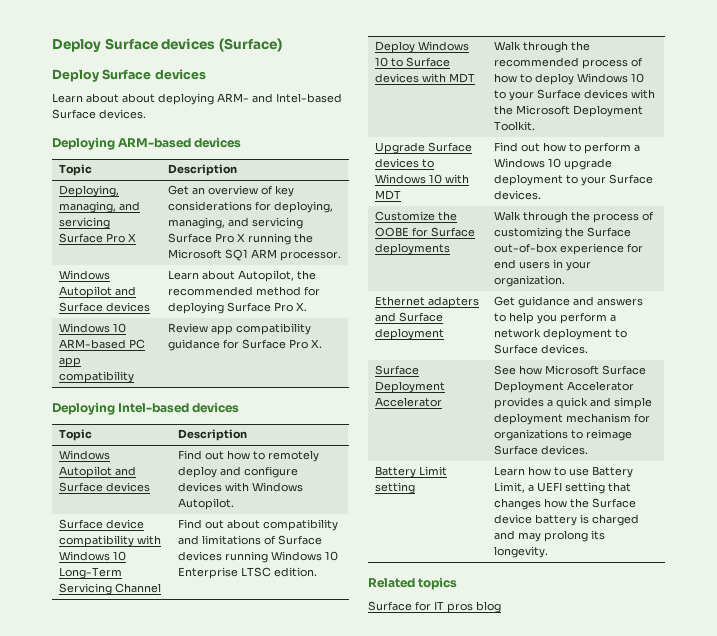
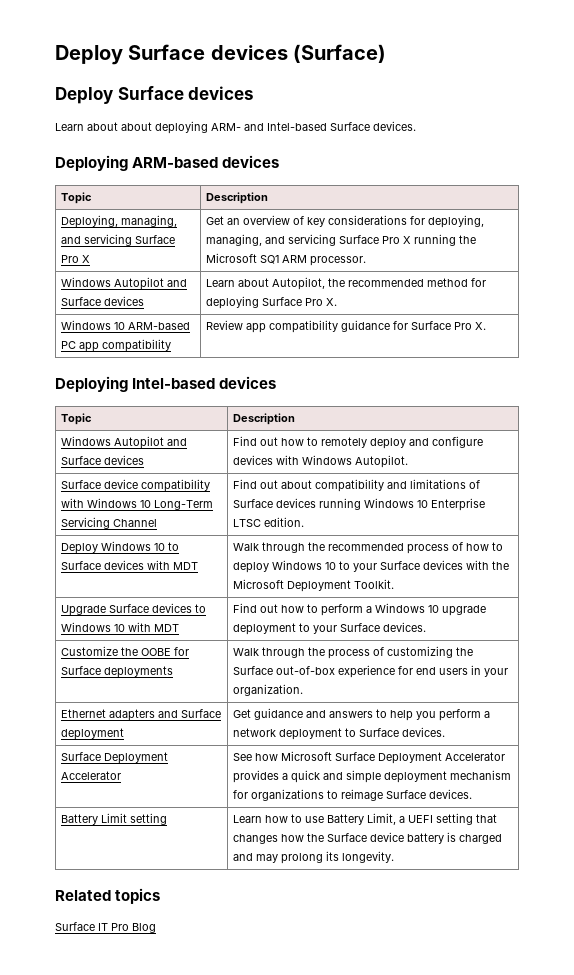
[415,601,501,613] for IT pros blog -> [98,923,156,933] IT Pro Blog

